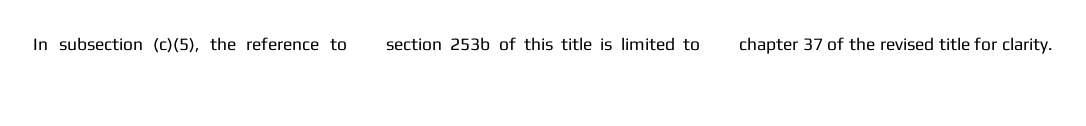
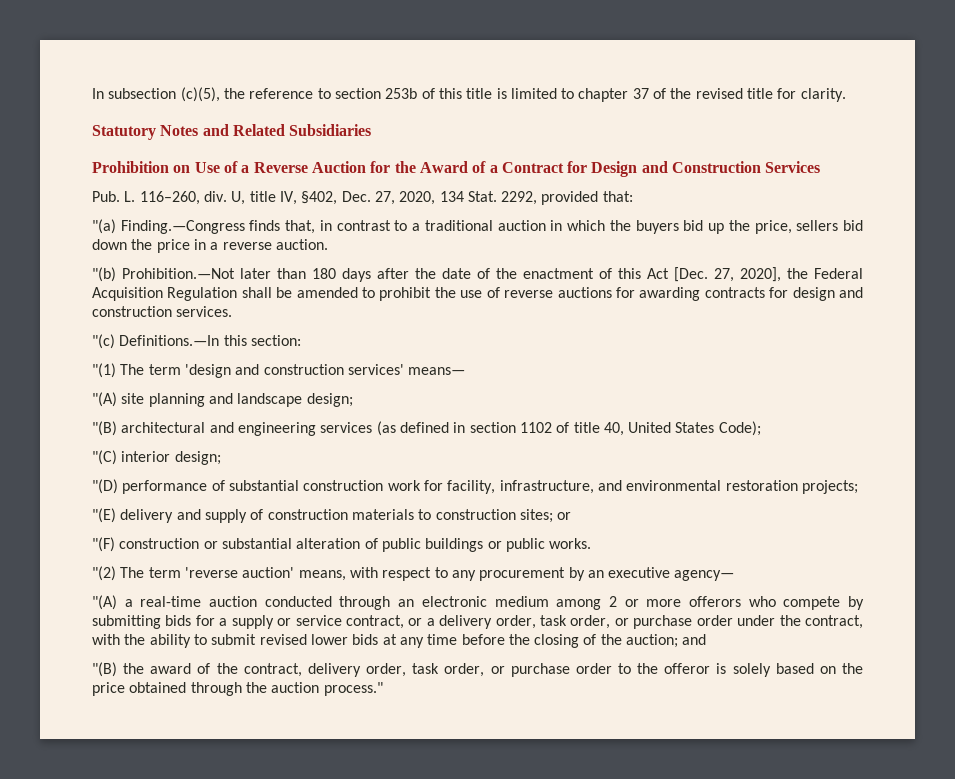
(1053, 45) none -> [92,124,372,140] [92,161,821,177] [92,191,633,205] [92,219,863,234] [92,239,328,253] [92,267,863,282] [92,287,863,301] [92,306,233,317] [92,334,301,349] [92,363,466,378] [92,392,353,407] [92,421,761,436] [92,450,221,465] [92,479,858,494] [92,508,572,523] [92,537,592,552] [92,566,735,581] [92,595,864,610] [92,615,864,629] [92,634,707,648] [92,662,863,677] [92,682,383,696] // Statutory Notes and Related Subsidiaries // Prohibition on Use of a Reverse Auction for the Award of a Contract for Design and Construction Services // Pub. L. 116–260, div. U, title IV, §402, Dec. 27, 2020, 134 Stat. 2292, provided that: // "(a) Finding.—Congress finds that, in contrast to a traditional auction in which the buyers bid up the price, sellers bid down the price in a reverse auction. // "(b) Prohibition.—Not later than 180 days after the date of the enactment of this Act [Dec. 27, 2020], the Federal Acquisition Regulation shall be amended to prohibit the use of reverse auctions for awarding contracts for design and construction services. // "(c) Definitions.—In this section: // "(1) The term 'design and construction services' means— // "(A) site planning and landscape design; // "(B) architectural and engineering services (as defined in section 1102 of title 40, United States Code); // "(C) interior design; // "(D) performance of substantial construction work for facility, infrastructure, and environmental restoration projects; // "(E) delivery and supply of construction materials to construction sites; or // "(F) construction or substantial alteration of public buildings or public works. // "(2) The term 'reverse auction' means, with respect to any procurement by an executive agency— // "(A) a real-time auction conducted through an electronic medium among 2 or more offerors who compete by submitting bids for a supply or service contract, or a delivery order, task order, or purchase order under the contract, with the ability to submit revised lower bids at any time before the closing of the auction; and // "(B) the award of the contract, delivery order, task order, or purchase order to the offeror is solely based on the price obtained through the auction process."

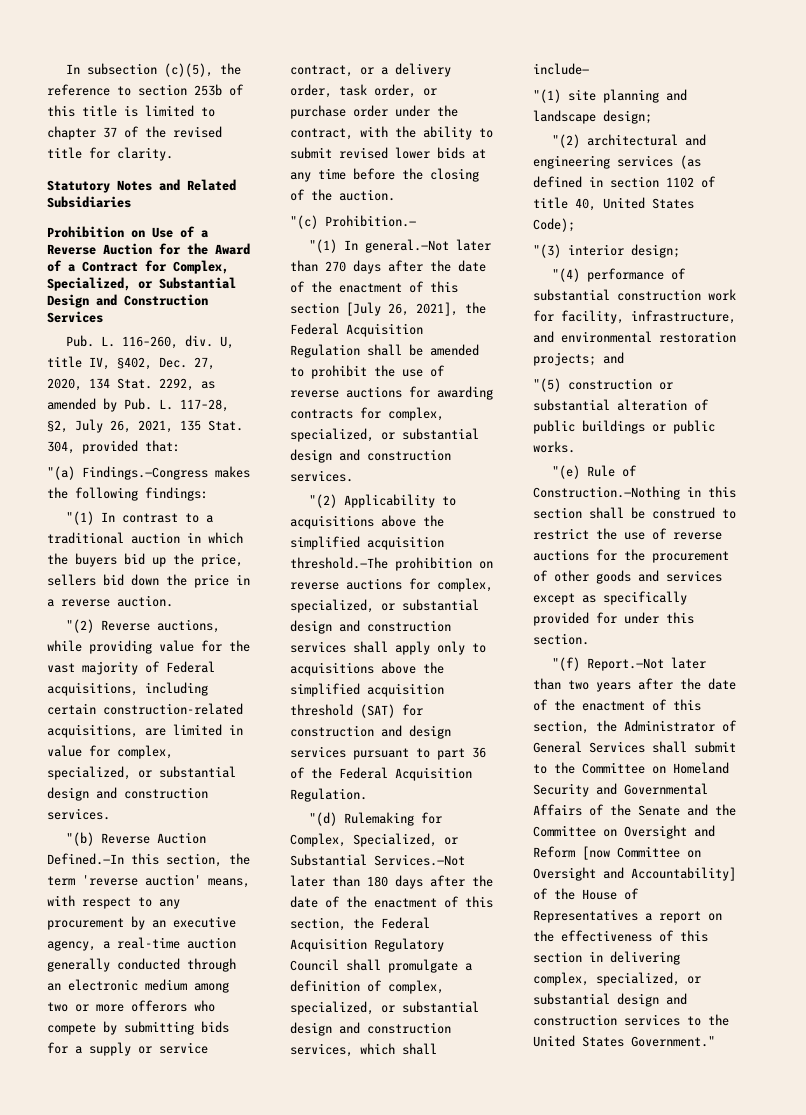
(588, 167) none -> [173,260,229,274] [47,277,236,291] Complex, Specialized, or Substantial
[541,191,633,205] [92,219,332,234] provided that: // "(a) Finding.—Congress finds that, in -> [201,381,215,389] [47,398,229,412] [47,419,243,433] [47,440,180,454] [47,466,250,480] [47,487,208,501] [65,511,115,525] as amended by Pub. L. 117–28, §2, July 26, 2021, 135 Stat. 304, provided that: // "(a) Findings.—Congress makes the following findings: // "(1) In
[92,267,863,282] [92,287,863,301] [92,306,233,317] [92,334,301,349] [92,363,466,378] [92,392,353,407] [92,421,761,436] [92,450,221,465] [92,479,858,494] [92,508,572,523] [92,537,592,552] [92,566,145,581] "(b) Prohibition.—Not later than 180 days after the date of the enactment of this Act [Dec. 27, 2020], the Federal Acquisition Regulation shall be amended to prohibit the use of reverse auctions for awarding contracts for design and construction services. // "(c) Definitions.—In this section: // "(1) The term 'design and construction services' means— // "(A) site planning and landscape design; // "(B) architectural and engineering services (as defined in section 1102 of title 40, United States Code); // "(C) interior design; // "(D) performance of substantial construction work for facility, infrastructure, and environmental restoration projects; // "(E) delivery and supply of construction materials to construction sites; or // "(F) construction or substantial alteration of public buildings or public works. // "(2) The -> [65,619,220,633] [47,640,250,654] [47,661,215,675] [47,682,208,696] [47,703,243,715] [47,724,243,738] [47,745,173,759] [47,766,236,780] [47,787,208,801] [47,808,110,820] [65,832,206,846] [47,853,250,867] "(2) Reverse auctions, while providing value for the vast majority of Federal acquisitions, including certain construction-related acquisitions, are limited in value for complex, specialized, or substantial design and construction services. // "(b) Reverse Auction Defined.—In this section, the
[674,570,735,581] [92,595,117,610] agency— // "(A) -> [47,940,96,951] agency,
(258, 601) none -> [47,958,110,972] generally
[608,596,617,607] 2 -> [47,1002,68,1012] two
[626,634,707,648] [92,662,863,677] [92,682,383,696] auction; and // "(B) the award of the contract, delivery order, task order, or purchase order to the offeror is solely based on the price obtained through the auction process." -> [339,189,395,201] [290,215,416,229] [308,239,491,253] [290,260,486,274] [290,281,458,293] [290,302,486,316] [290,323,423,337] [290,344,479,358] [290,365,445,379] [290,386,493,400] [290,407,444,421] [290,428,479,442] [290,449,451,463] [290,470,353,482] [308,494,456,508] [290,515,444,529] [290,536,444,550] [290,557,493,571] [290,578,493,592] [290,599,479,613] [290,620,451,634] [290,641,486,655] [290,662,444,676] [290,683,444,697] [290,704,423,718] [290,725,451,739] [290,746,486,760] [290,767,472,781] [290,788,367,802] [308,812,442,826] [290,833,458,847] [290,854,465,866] [290,875,493,889] [290,896,493,908] [290,917,430,931] [290,938,444,952] [290,959,472,973] [290,980,444,994] [290,1001,479,1015] [290,1022,451,1036] [290,1043,437,1057] [533,63,589,75] [533,89,687,103] [533,110,652,124] [551,134,706,148] [533,155,701,169] [533,176,716,188] [533,197,694,211] [533,218,575,232] [533,244,680,258] [551,268,686,282] [533,289,736,301] [533,310,736,324] [533,331,736,343] [533,352,624,366] [533,378,673,392] [533,399,709,411] [533,420,715,434] [533,441,575,453] [551,465,637,479] [533,486,736,500] [533,507,736,519] [533,528,722,540] [533,549,729,563] [533,570,722,584] [533,591,687,605] [533,612,694,626] [533,633,589,645] [551,657,706,671] [533,678,736,692] [533,699,701,711] [533,720,737,734] [533,741,736,753] [533,762,729,774] [533,783,708,797] [533,804,736,816] [533,825,715,839] [533,846,701,860] [533,867,736,881] [533,888,639,900] [533,909,722,923] [533,930,708,942] [533,951,680,965] [533,972,701,986] [533,993,687,1007] [533,1014,729,1026] [533,1035,715,1047] auction. // "(c) Prohibition.— // "(1) In general.—Not later than 270 days after the date of the enactment of this section [July 26, 2021], the Federal Acquisition Regulation shall be amended to prohibit the use of reverse auctions for awarding contracts for complex, specialized, or substantial design and construction services. // "(2) Applicability to acquisitions above the simplified acquisition threshold.—The prohibition on reverse auctions for complex, specialized, or substantial design and construction services shall apply only to acquisitions above the simplified acquisition threshold (SAT) for construction and design services pursuant to part 36 of the Federal Acquisition Regulation. // "(d) Rulemaking for Complex, Specialized, or Substantial Services.—Not later than 180 days after the date of the enactment of this section, the Federal Acquisition Regulatory Council shall promulgate a definition of complex, specialized, or substantial design and construction services, which shall include— // "(1) site planning and landscape design; // "(2) architectural and engineering services (as defined in section 1102 of title 40, United States Code); // "(3) interior design; // "(4) performance of substantial construction work for facility, infrastructure, and environmental restoration projects; and // "(5) construction or substantial alteration of public buildings or public works. // "(e) Rule of Construction.—Nothing in this section shall be construed to restrict the use of reverse auctions for the procurement of other goods and services except as specifically provided for under this section. // "(f) Report.—Not later than two years after the date of the enactment of this section, the Administrator of General Services shall submit to the Committee on Homeland Security and Governmental Affairs of the Senate and the Committee on Oversight and Reform [now Committee on Oversight and Accountability] of the House of Representatives a report on the effectiveness of this section in delivering complex, specialized, or substantial design and construction services to the United States Government."

